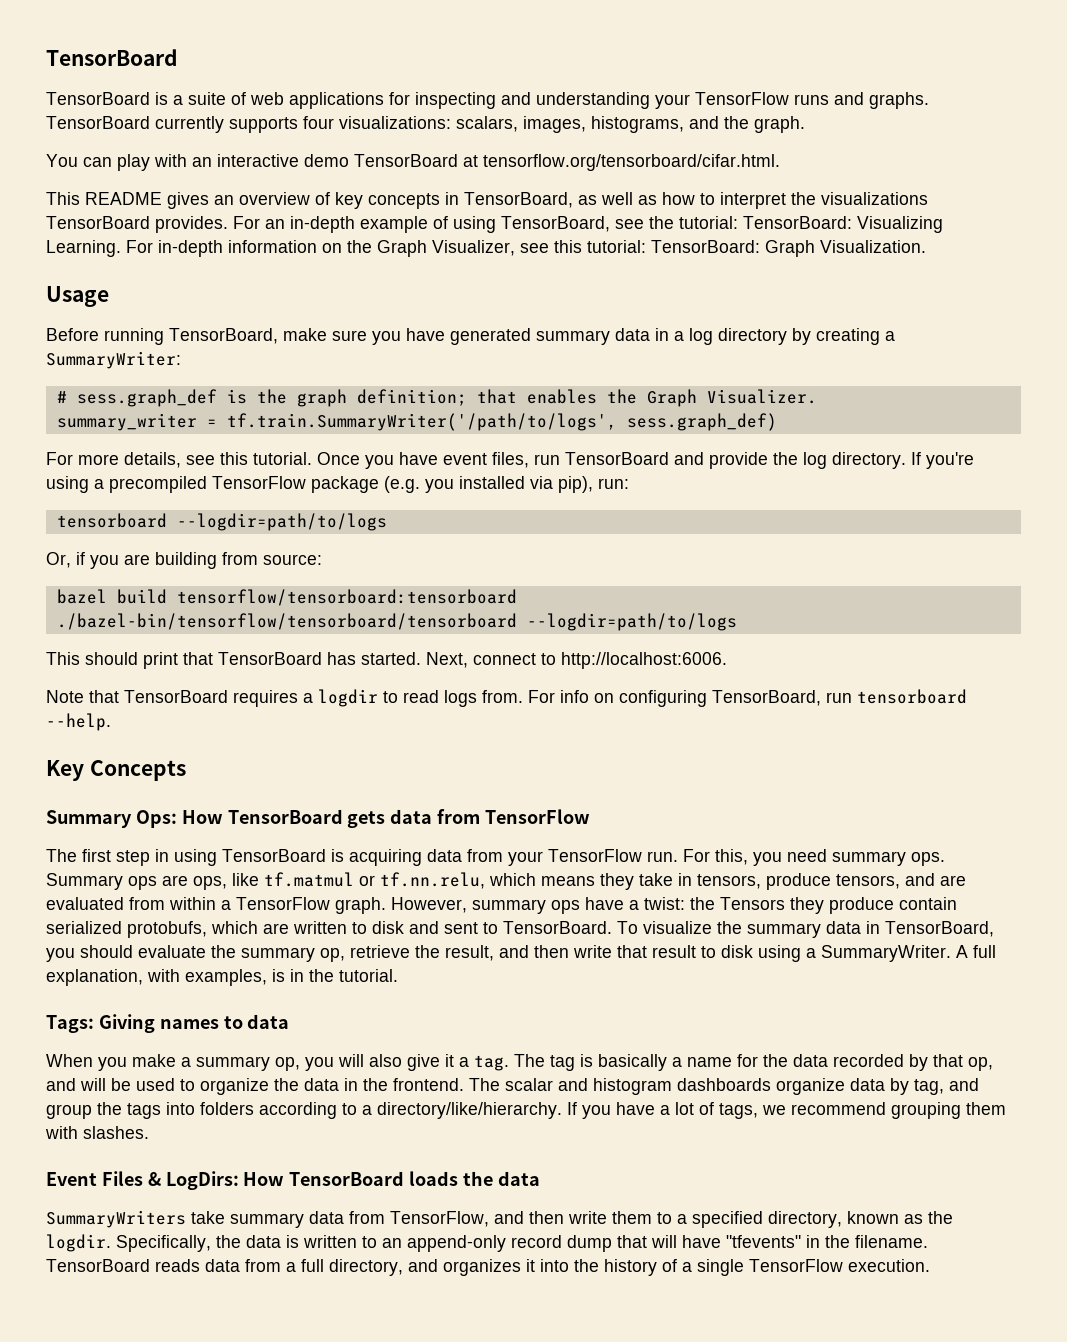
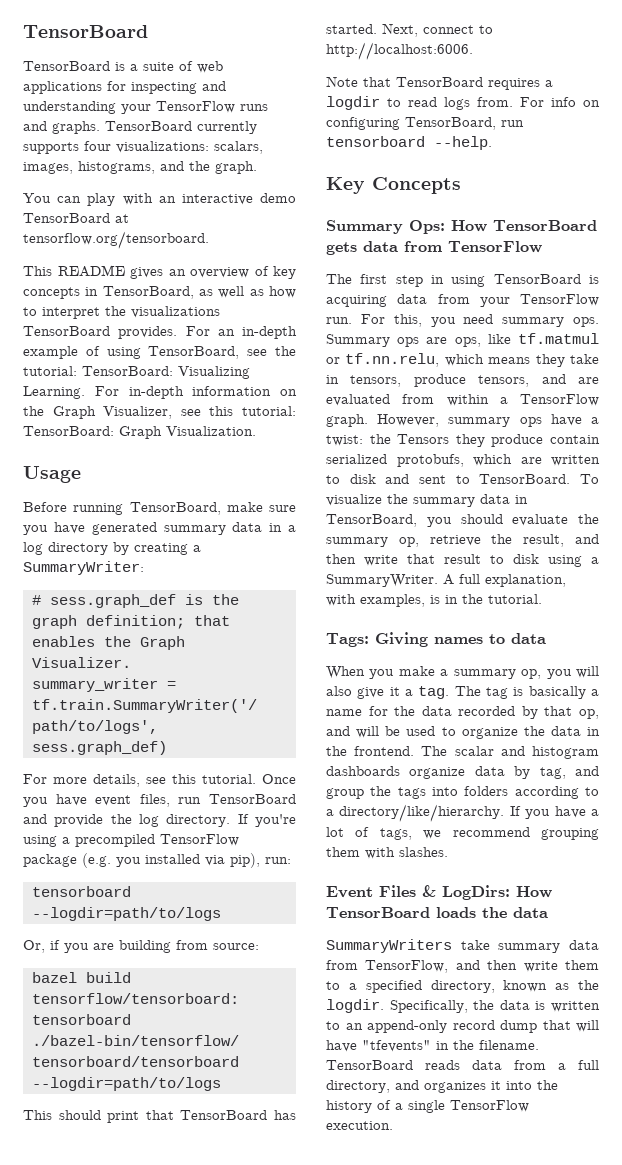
[483,154,780,171] tensorflow.org/tensorboard/cifar.html. -> [23,231,209,249] tensorflow.org/tensorboard.

